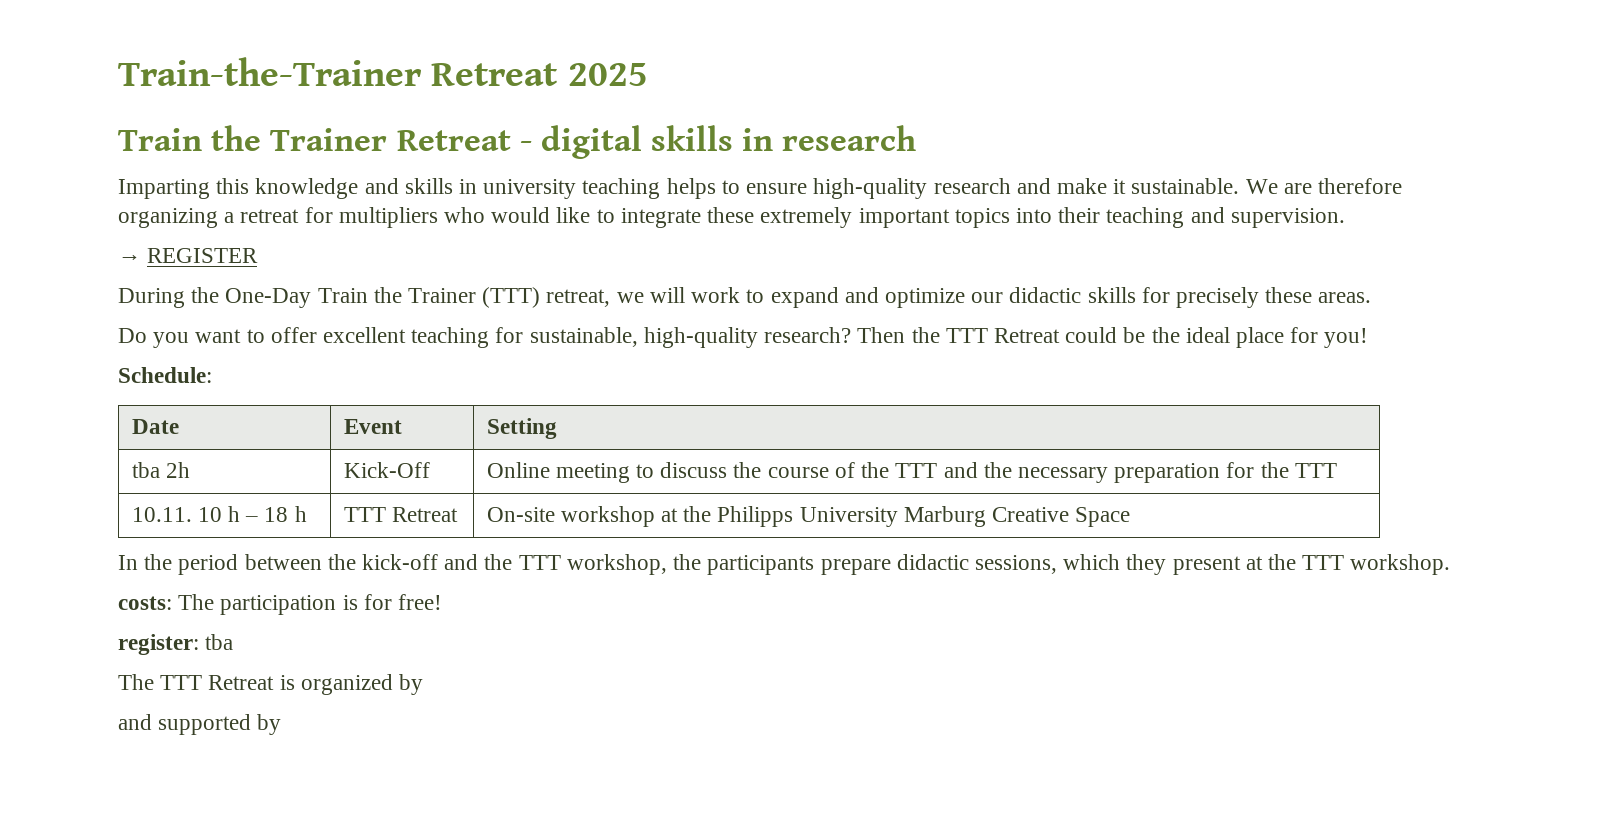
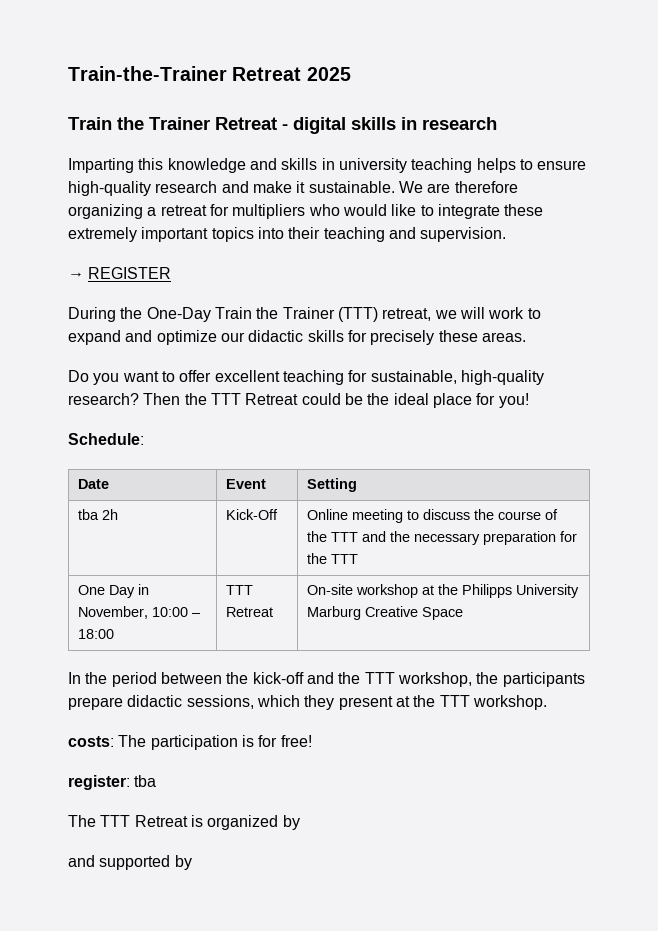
[131,506,307,522] 10.11. 10 h – 18 h -> [77,584,149,598] [77,606,201,619] [77,629,114,639] One Day in November, 10:00 – 18:00

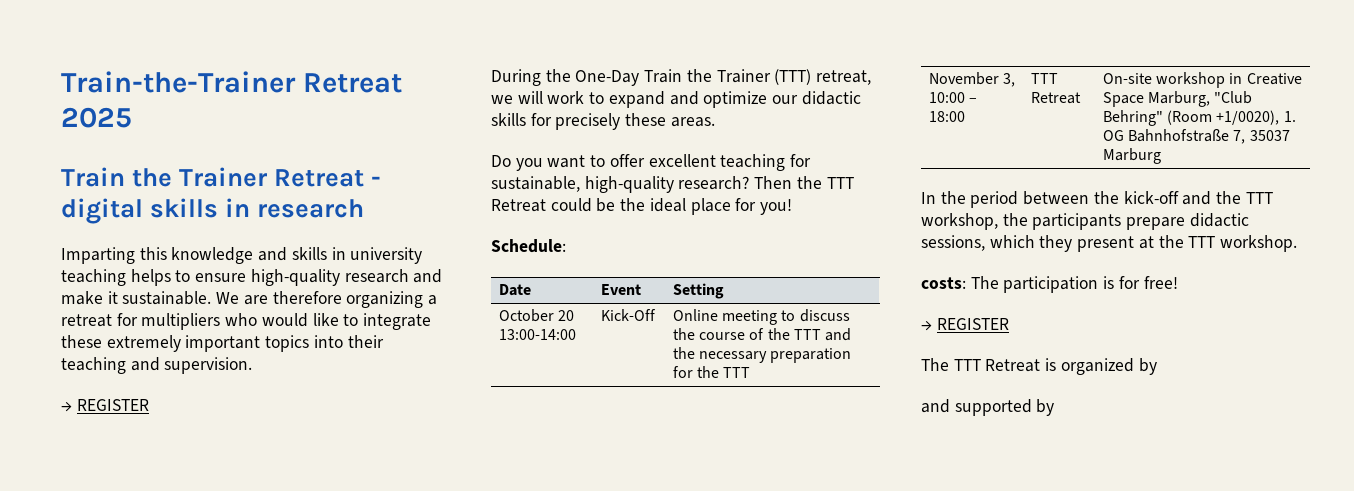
[77,509,118,520] tba 2h -> [498,309,575,322] [498,329,576,340] October 20 13:00-14:00
[77,584,149,598] [77,606,148,619] One Day in November, -> [928,72,1016,87] November 3,
[421,584,579,598] [306,606,463,620] at the Philipps University Marburg Creative Space -> [1229,73,1302,85] [1102,91,1253,107] [1102,110,1296,126] [1102,129,1290,144] [1102,148,1161,164] in Creative Space Marburg, "Club Behring" (Room +1/0020), 1. OG Bahnhofstraße 7, 35037 Marburg
[68,775,157,790] register: tba -> [921,318,1009,331] → REGISTER

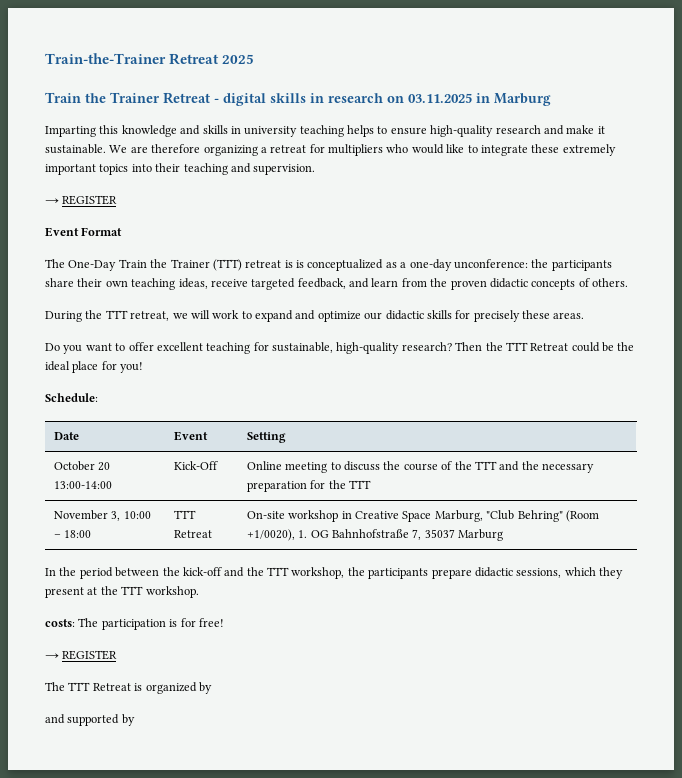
(365, 208) none -> [387,93,551,106] on 03.11.2025 in Marburg
[491,69,571,86] During the -> [45,227,123,237] [45,259,65,268] Event Format // The
(812, 77) none -> [245,259,612,271] [45,278,628,290] [45,310,128,322] retreat is is conceptualized as a one-day unconference: the participants share their own teaching ideas, receive targeted feedback, and learn from the proven didactic concepts of others. // During the TTT

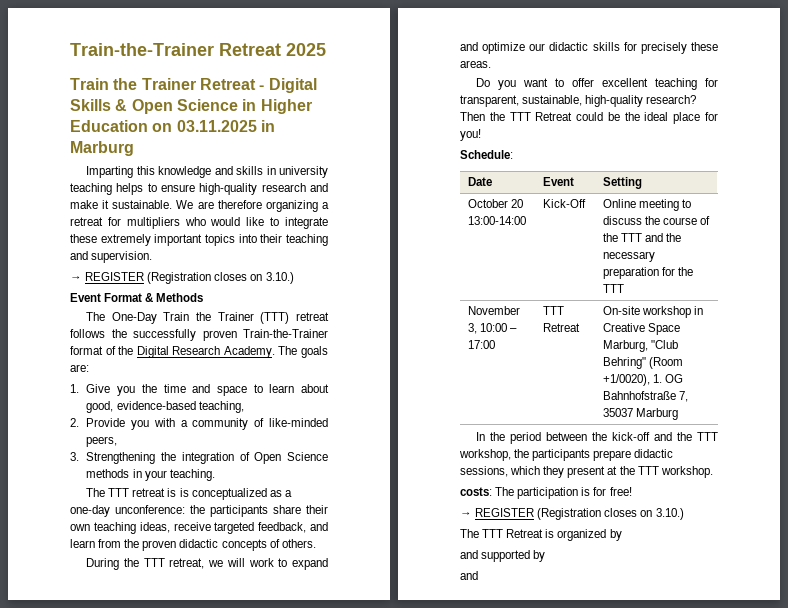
[223,93,383,106] digital skills in research -> [268,78,317,93] [70,99,312,114] [70,120,148,132] Digital Skills & Open Science in Higher Education
(118, 200) none -> [147,272,294,284] (Registration closes on 3.10.)
(123, 231) none -> [145,293,204,302] & Methods
(282, 264) none -> [70,329,328,341] [70,346,328,358] [70,364,89,372] [70,384,330,396] [86,401,244,413] [70,418,328,430] [86,436,118,447] [70,452,329,464] [86,469,215,481] [86,488,166,497] follows the successfully proven Train-the-Trainer format of the Digital Research Academy. The goals are: // 1. Give you the time and space to learn about good, evidence-based teaching, // 2. Provide you with a community of like-minded peers, // 3. Strengthening the integration of Open Science methods in your teaching. // The TTT retreat
(269, 346) none -> [460,95,519,107] transparent,
[64,530,92,538] 18:00 -> [468,340,496,349] 17:00
(118, 655) none -> [537,508,684,520] (Registration closes on 3.10.)
(135, 720) none -> [460,571,478,580] // and

